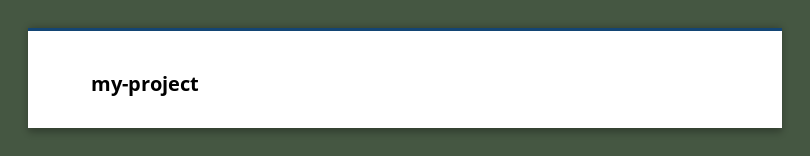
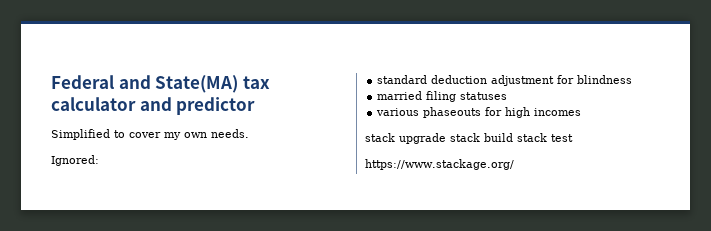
[91,76,199,96] my-project -> [51,75,270,93] [51,97,256,115] [51,129,249,140] [51,155,99,166] [377,75,633,86] [377,91,508,102] [376,107,582,118] [365,133,573,144] [365,159,514,170] Federal and State(MA) tax calculator and predictor // Simplified to cover my own needs. // Ignored: // standard deduction adjustment for blindness // married filing statuses // various phaseouts for high incomes // stack upgrade stack build stack test // https://www.stackage.org/

